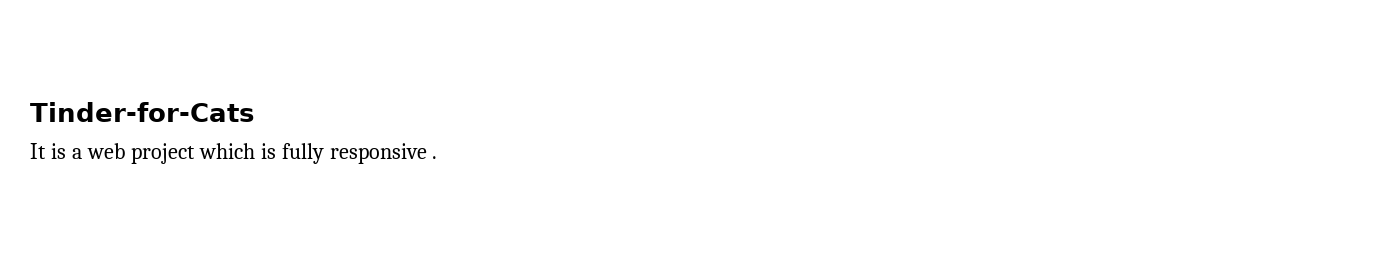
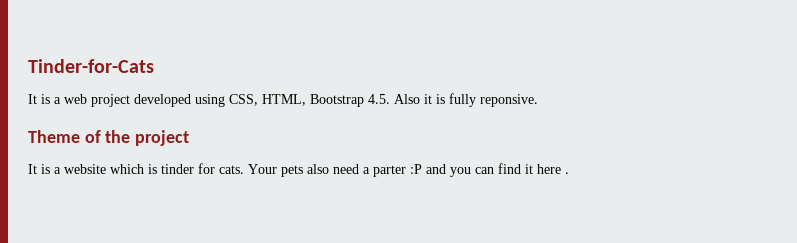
[198,143,427,164] which is fully responsive -> [134,93,538,107] [28,130,190,146] [28,163,561,177] developed using CSS, HTML, Bootstrap 4.5. Also it is fully reponsive. // Theme of the project // It is a website which is tinder for cats. Your pets also need a parter :P and you can find it here

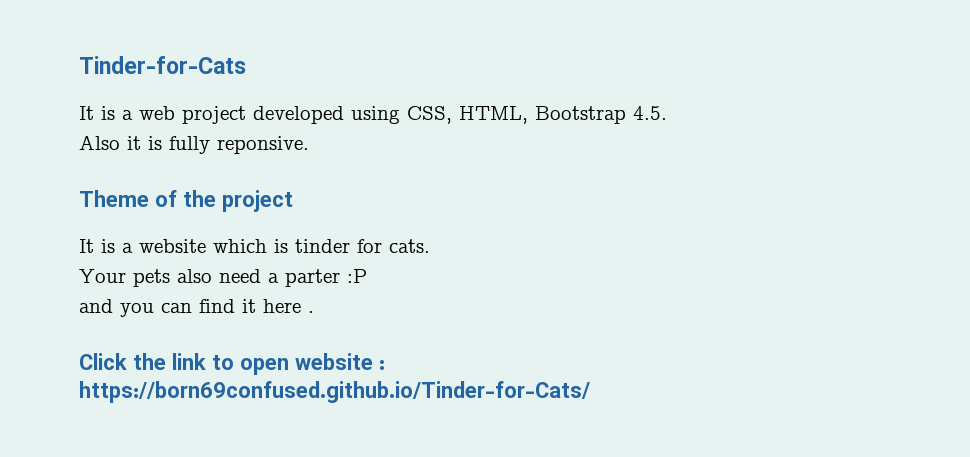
(390, 99) none -> (667, 113) //
(244, 169) none -> (430, 246) //
(422, 169) none -> (367, 276) //
(569, 173) none -> [79,353,385,375] [79,381,590,403] // Click the link to open website : https://born69confused.github.io/Tinder-for-Cats/

